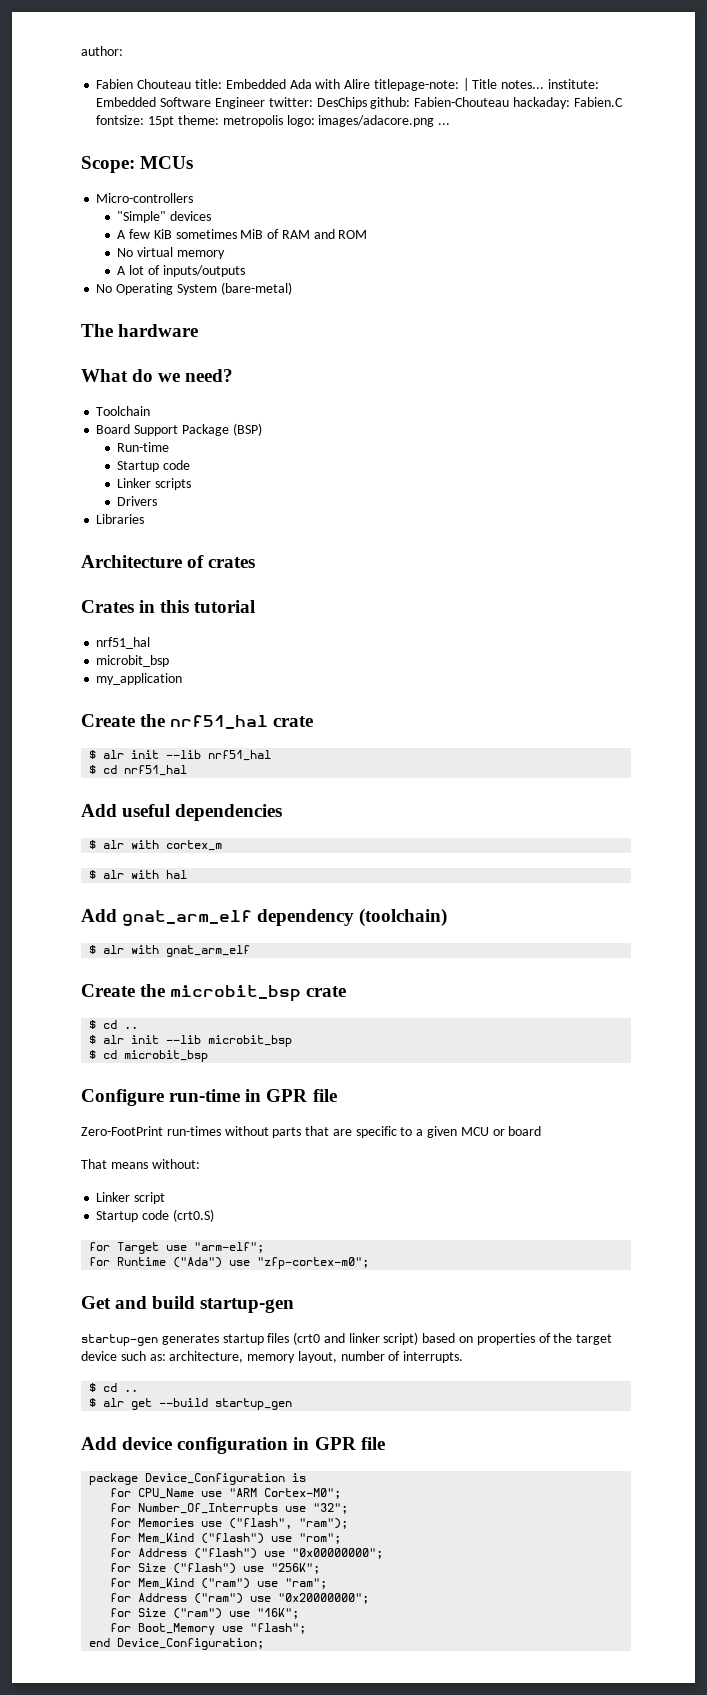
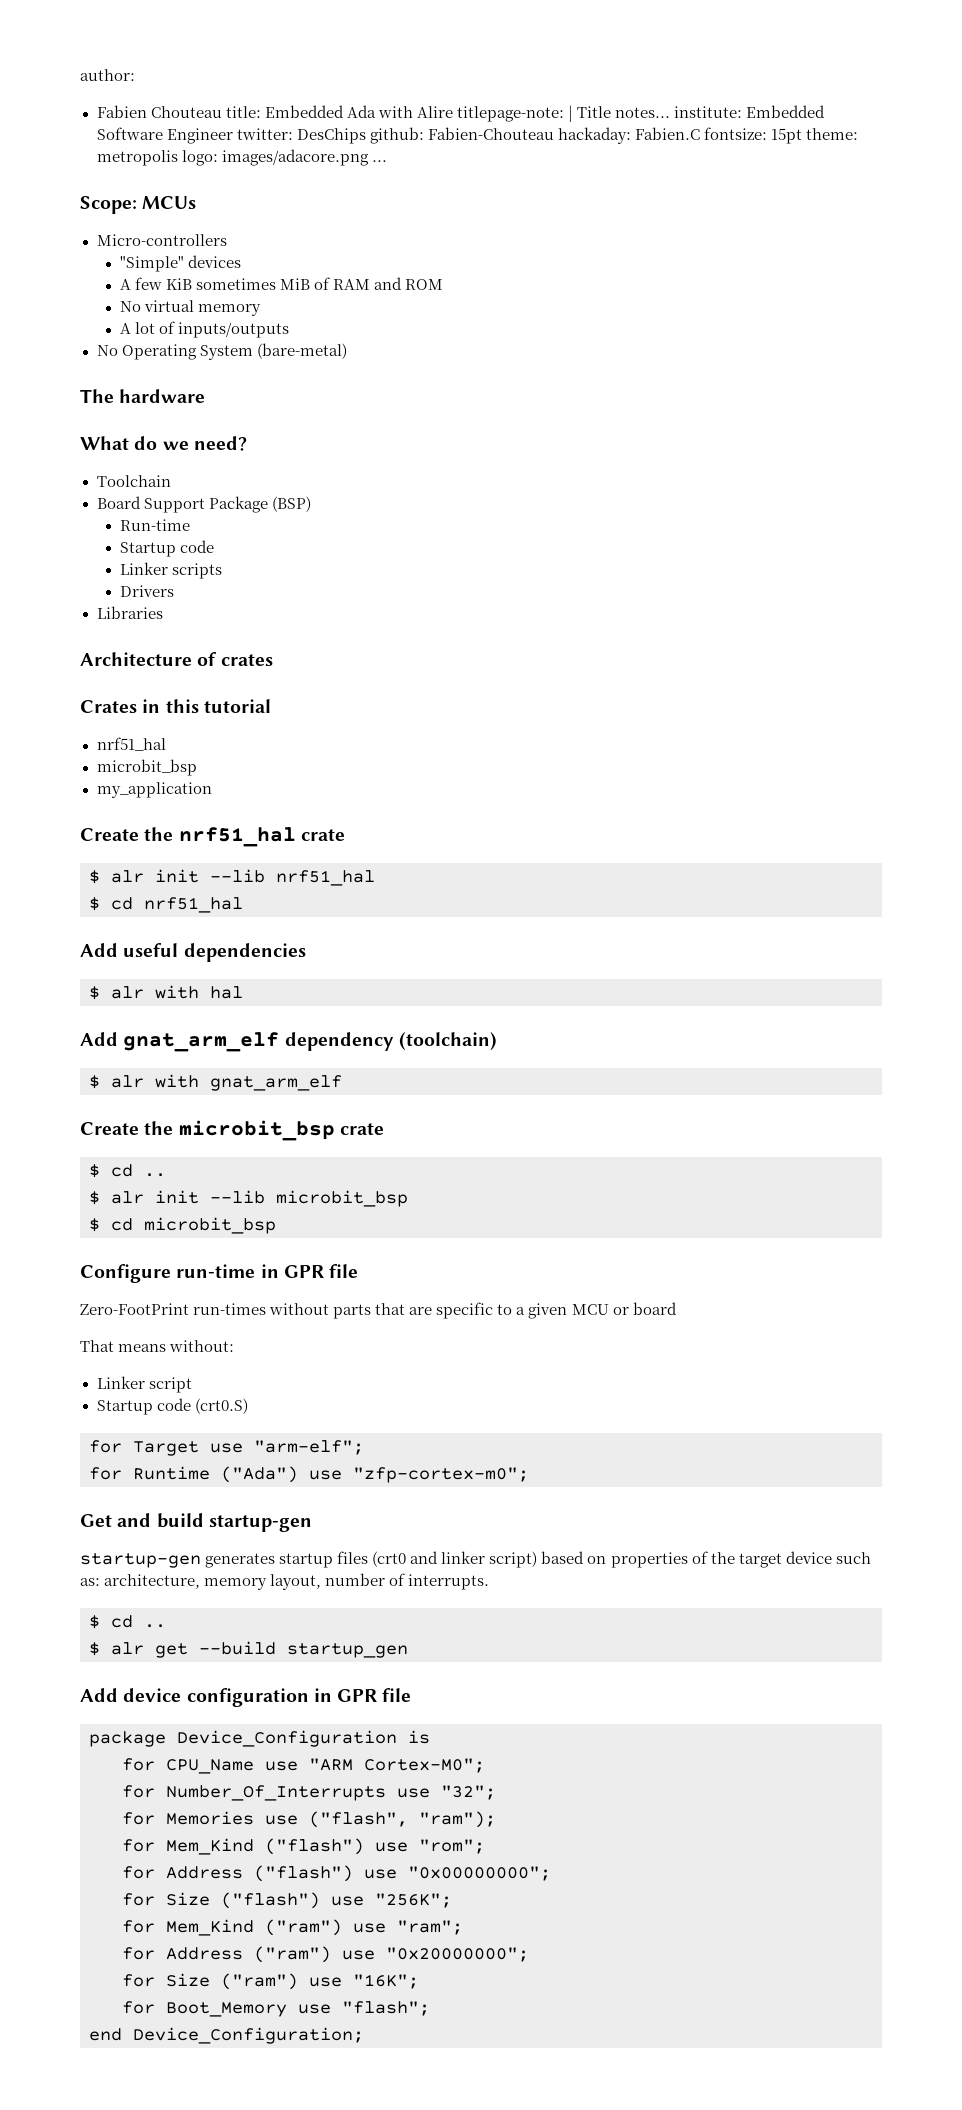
[89,840,223,851] // $ alr with cortex_m -> (306, 952) none

